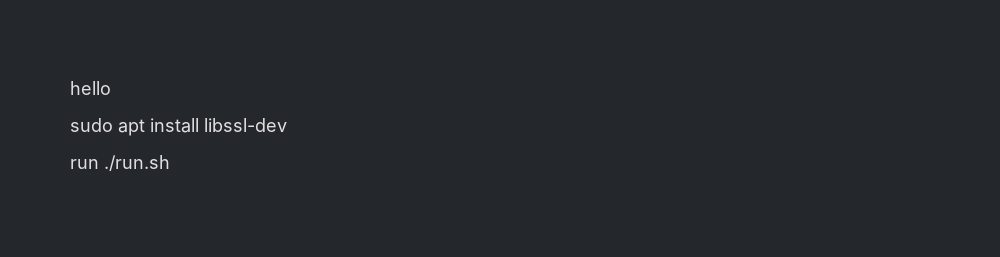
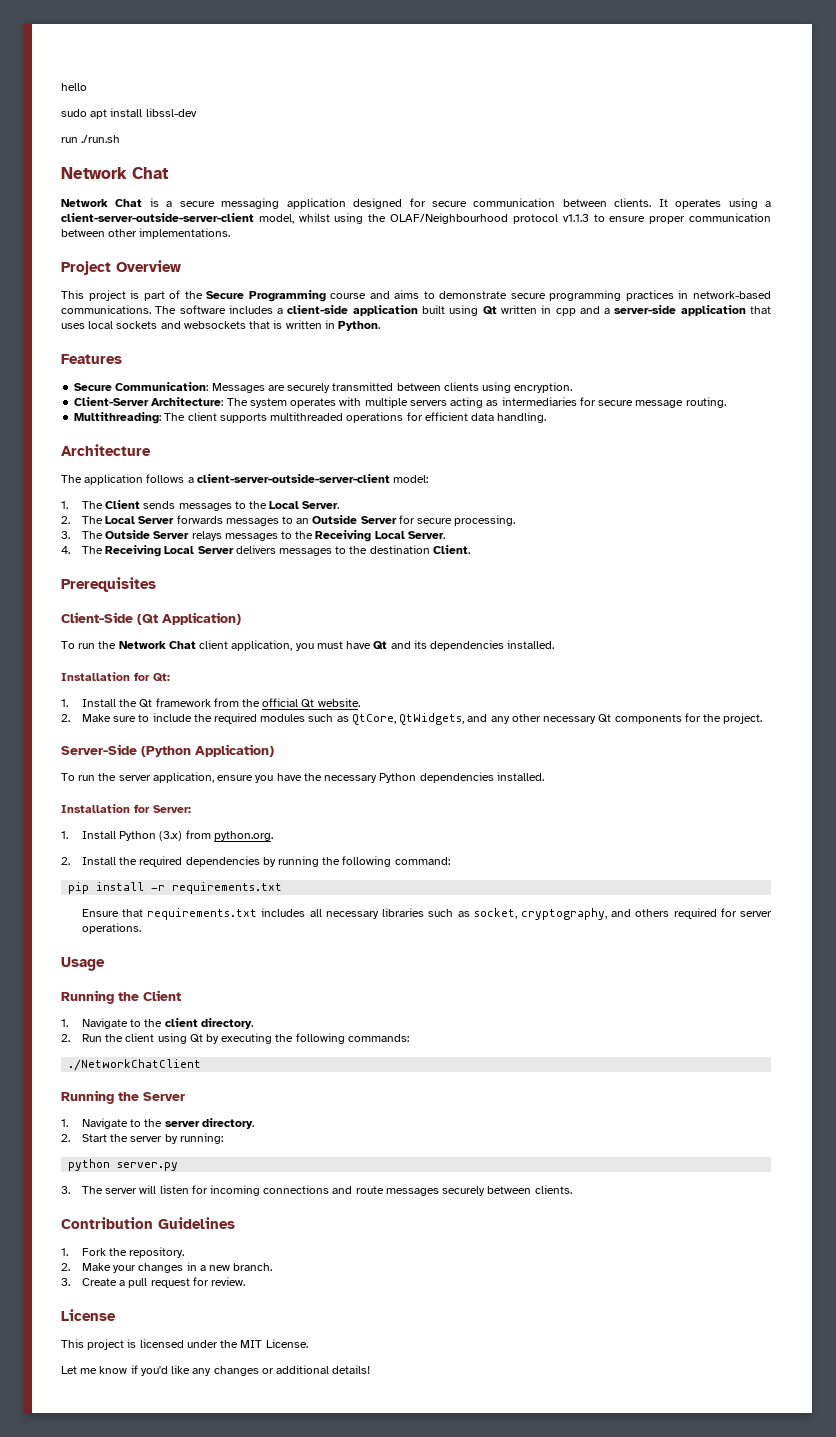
(170, 163) none -> [61,167,169,179] [61,198,771,209] [61,213,772,224] [61,228,231,239] [61,260,181,275] [61,290,771,302] [61,305,771,316] [61,320,381,331] [61,354,122,364] [74,382,573,393] [74,397,726,408] [74,412,547,424] [61,444,151,456] [61,474,429,485] [61,500,340,511] [61,515,516,526] [61,530,445,542] [61,545,470,557] [61,577,156,592] [61,612,241,625] [61,640,555,651] [61,672,170,682] [61,698,360,708] [61,713,763,725] [61,744,274,757] [61,772,544,783] [61,804,191,813] [61,830,273,841] [61,856,450,867] [68,882,283,894] [81,908,773,920] [81,923,141,934] [61,957,105,971] [61,990,181,1004] [61,1018,253,1029] [61,1033,409,1044] [68,1059,202,1071] [61,1090,185,1104] [61,1118,254,1129] [61,1133,223,1144] [68,1159,179,1171] [61,1185,572,1196] [61,1217,235,1229] [61,1247,185,1258] [61,1262,273,1273] [61,1277,245,1288] [61,1309,116,1321] [61,1339,308,1350] [61,1365,371,1376] // Network Chat // Network Chat is a secure messaging application designed for secure communication between clients. It operates using a client-server-outside-server-client model, whilst using the OLAF/Neighbourhood protocol v1.1.3 to ensure proper communication between other implementations. // Project Overview // This project is part of the Secure Programming course and aims to demonstrate secure programming practices in network-based communications. The software includes a client-side application built using Qt written in cpp and a server-side application that uses local sockets and websockets that is written in Python. // Features // Secure Communication: Messages are securely transmitted between clients using encryption. // Client-Server Architecture: The system operates with multiple servers acting as intermediaries for secure message routing. // Multithreading: The client supports multithreaded operations for efficient data handling. // Architecture // The application follows a client-server-outside-server-client model: // 1. The Client sends messages to the Local Server. // 2. The Local Server forwards messages to an Outside Server for secure processing. // 3. The Outside Server relays messages to the Receiving Local Server. // 4. The Receiving Local Server delivers messages to the destination Client. // Prerequisites // Client-Side (Qt Application) // To run the Network Chat client application, you must have Qt and its dependencies installed. // Installation for Qt: // 1. Install the Qt framework from the official Qt website. // 2. Make sure to include the required modules such as QtCore, QtWidgets, and any other necessary Qt components for the project. // Server-Side (Python Application) // To run the server application, ensure you have the necessary Python dependencies installed. // Installation for Server: // 1. Install Python (3.x) from python.org. // 2. Install the required dependencies by running the following command: // pip install -r requirements.txt // Ensure that requirements.txt includes all necessary libraries such as socket, cryptography, and others required for server operations. // Usage // Running the Client // 1. Navigate to the client directory. // 2. Run the client using Qt by executing the following commands: // ./NetworkChatClient // Running the Server // 1. Navigate to the server directory. // 2. Start the server by running: // python server.py // 3. The server will listen for incoming connections and route messages securely between clients. // Contribution Guidelines // 1. Fork the repository. // 2. Make your changes in a new branch. // 3. Create a pull request for review. // License // This project is licensed under the MIT License. // Let me know if you'd like any changes or additional details!

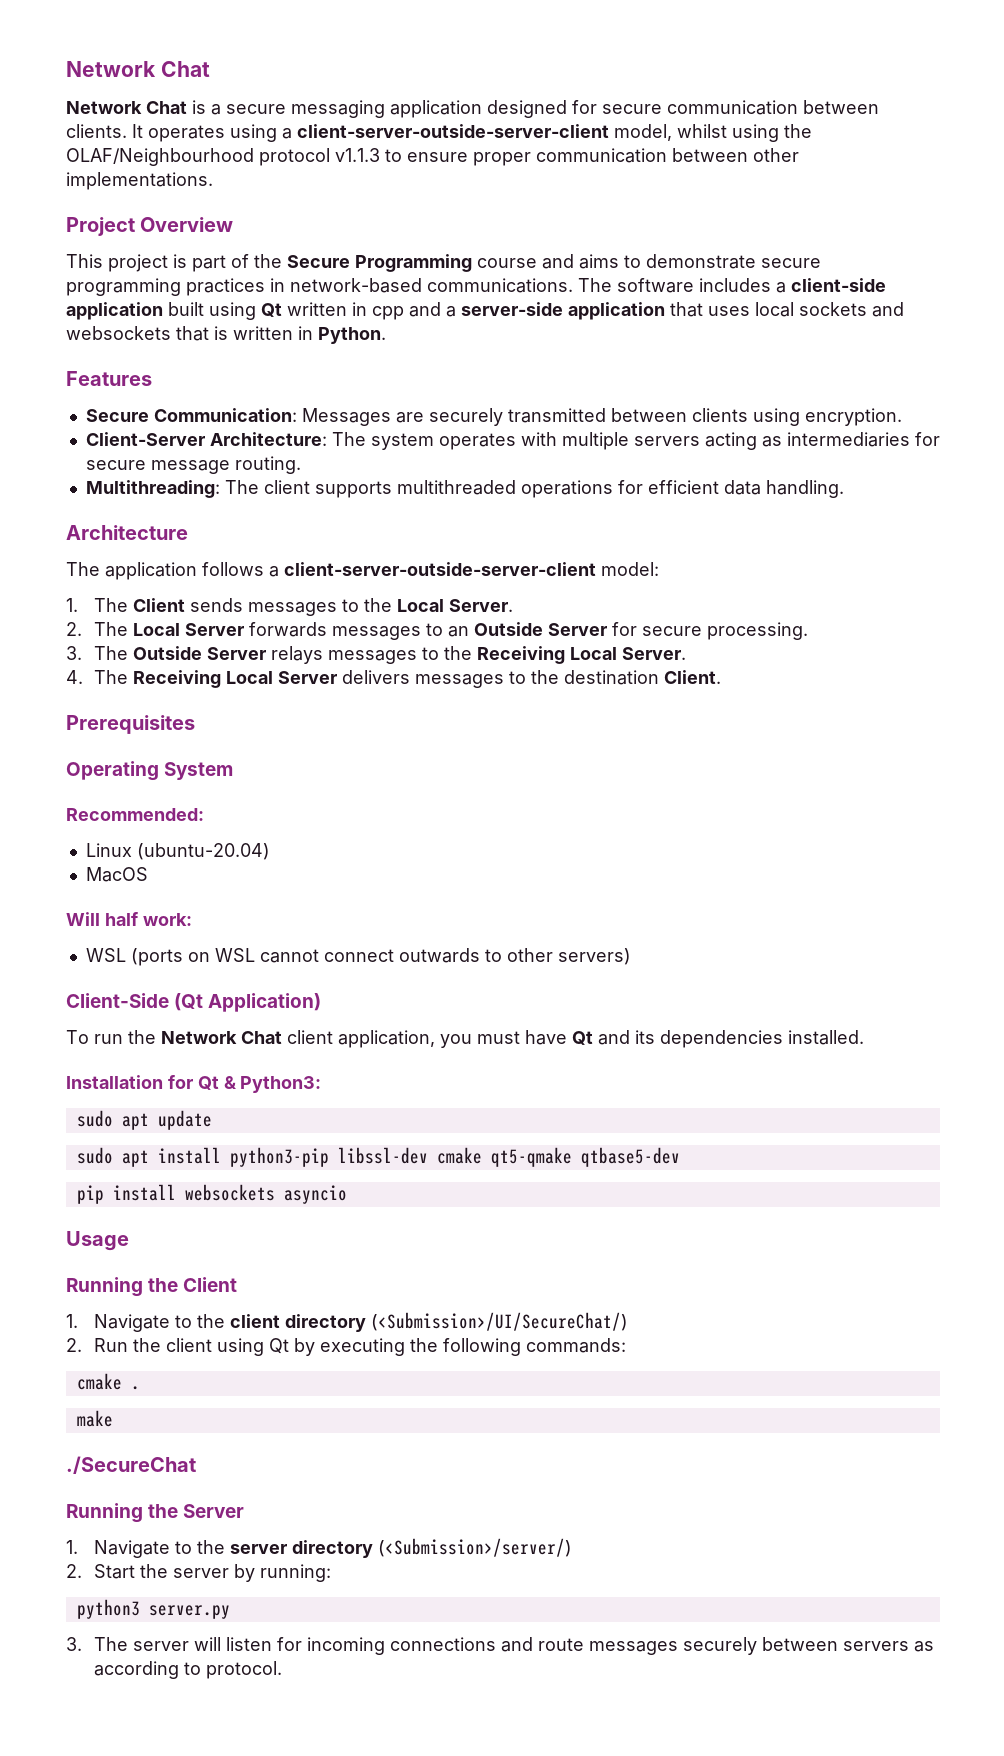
[61,83,87,91] [61,108,197,119] [61,135,121,143] hello // sudo apt install libssl-dev // run ./run.sh // -> (66, 69) none
(156, 584) none -> [66,761,234,781] [66,808,204,821] [85,843,270,860] [85,867,148,882] [66,912,192,926] [85,948,631,966] // Operating System // Recommended: // Linux (ubuntu-20.04) // MacOS // Will half work: // WSL (ports on WSL cannot connect outwards to other servers)
[153,673,170,682] [61,698,360,708] [61,713,763,725] [61,744,274,757] [61,772,544,783] [61,804,191,813] [61,830,273,841] [61,856,450,867] [68,882,283,894] [81,908,773,920] [81,923,141,934] Qt: // 1. Install the Qt framework from the official Qt website. // 2. Make sure to include the required modules such as QtCore, QtWidgets, and any other necessary Qt components for the project. // Server-Side (Python Application) // To run the server application, ensure you have the necessary Python dependencies installed. // Installation for Server: // 1. Install Python (3.x) from python.org. // 2. Install the required dependencies by running the following command: // pip install -r requirements.txt // Ensure that requirements.txt includes all necessary libraries such as socket, cryptography, and others required for server operations. -> [197,1076,322,1093] [76,1110,212,1130] [76,1147,680,1167] [76,1184,347,1204] Qt & Python3: // sudo apt update // sudo apt install python3-pip libssl-dev cmake qt5-qmake qtbase5-dev // pip install websockets asyncio
[200,1018,253,1029] directory. -> [284,1312,628,1332] directory (<Submission>/UI/SecureChat/)
[68,1059,202,1071] ./NetworkChatClient -> [76,1373,140,1390] [76,1410,113,1427] [66,1456,196,1474] cmake . // make // ./SecureChat
[201,1118,254,1129] directory. -> [291,1538,572,1558] directory (<Submission>/server/)
[68,1159,111,1171] python -> [76,1599,140,1619] python3
[534,1185,572,1194] [61,1217,235,1229] [61,1247,185,1258] [61,1262,273,1273] [61,1277,245,1288] [61,1309,116,1321] [61,1339,308,1350] [61,1365,371,1376] clients. // Contribution Guidelines // 1. Fork the repository. // 2. Make your changes in a new branch. // 3. Create a pull request for review. // License // This project is licensed under the MIT License. // Let me know if you'd like any changes or additional details! -> [842,1641,934,1652] [93,1661,282,1679] servers as according to protocol.

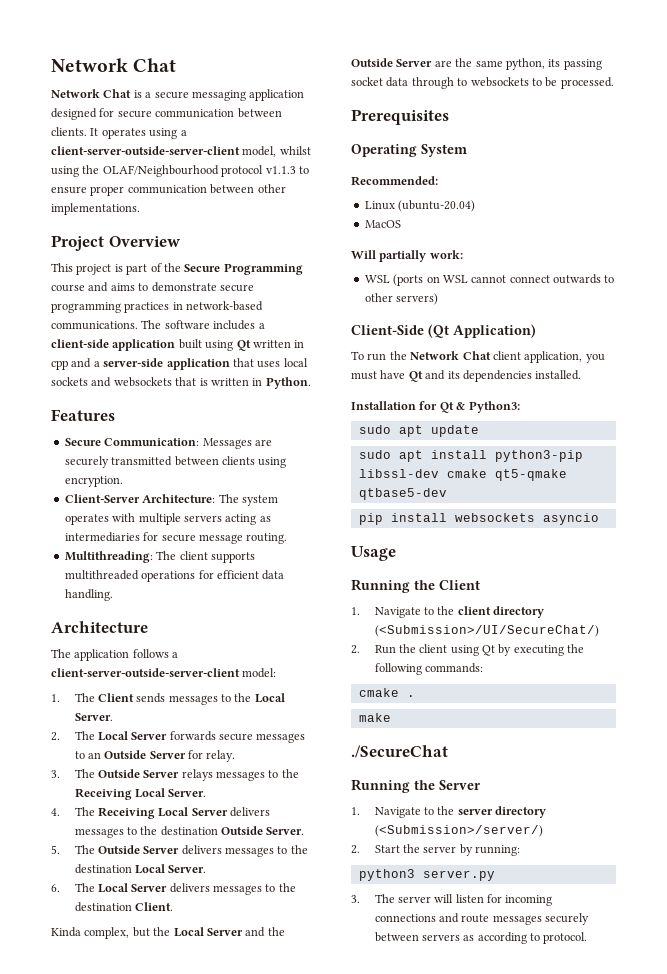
(327, 629) none -> [219,733,254,741] secure
[641,622,808,640] secure processing. -> [206,750,236,762] relay.
[663,670,721,684] Client. -> [221,826,305,835] [51,845,308,857] [74,864,207,874] [51,883,296,895] [74,902,173,912] [51,927,285,939] [351,58,602,70] [351,77,614,89] Outside Server. // 5. The Outside Server delivers messages to the destination Local Server. // 6. The Local Server delivers messages to the destination Client. // Kinda complex, but the Local Server and the Outside Server are the same python, its passing socket data through to websockets to be processed.
[104,912,138,926] half -> [379,250,427,262] partially

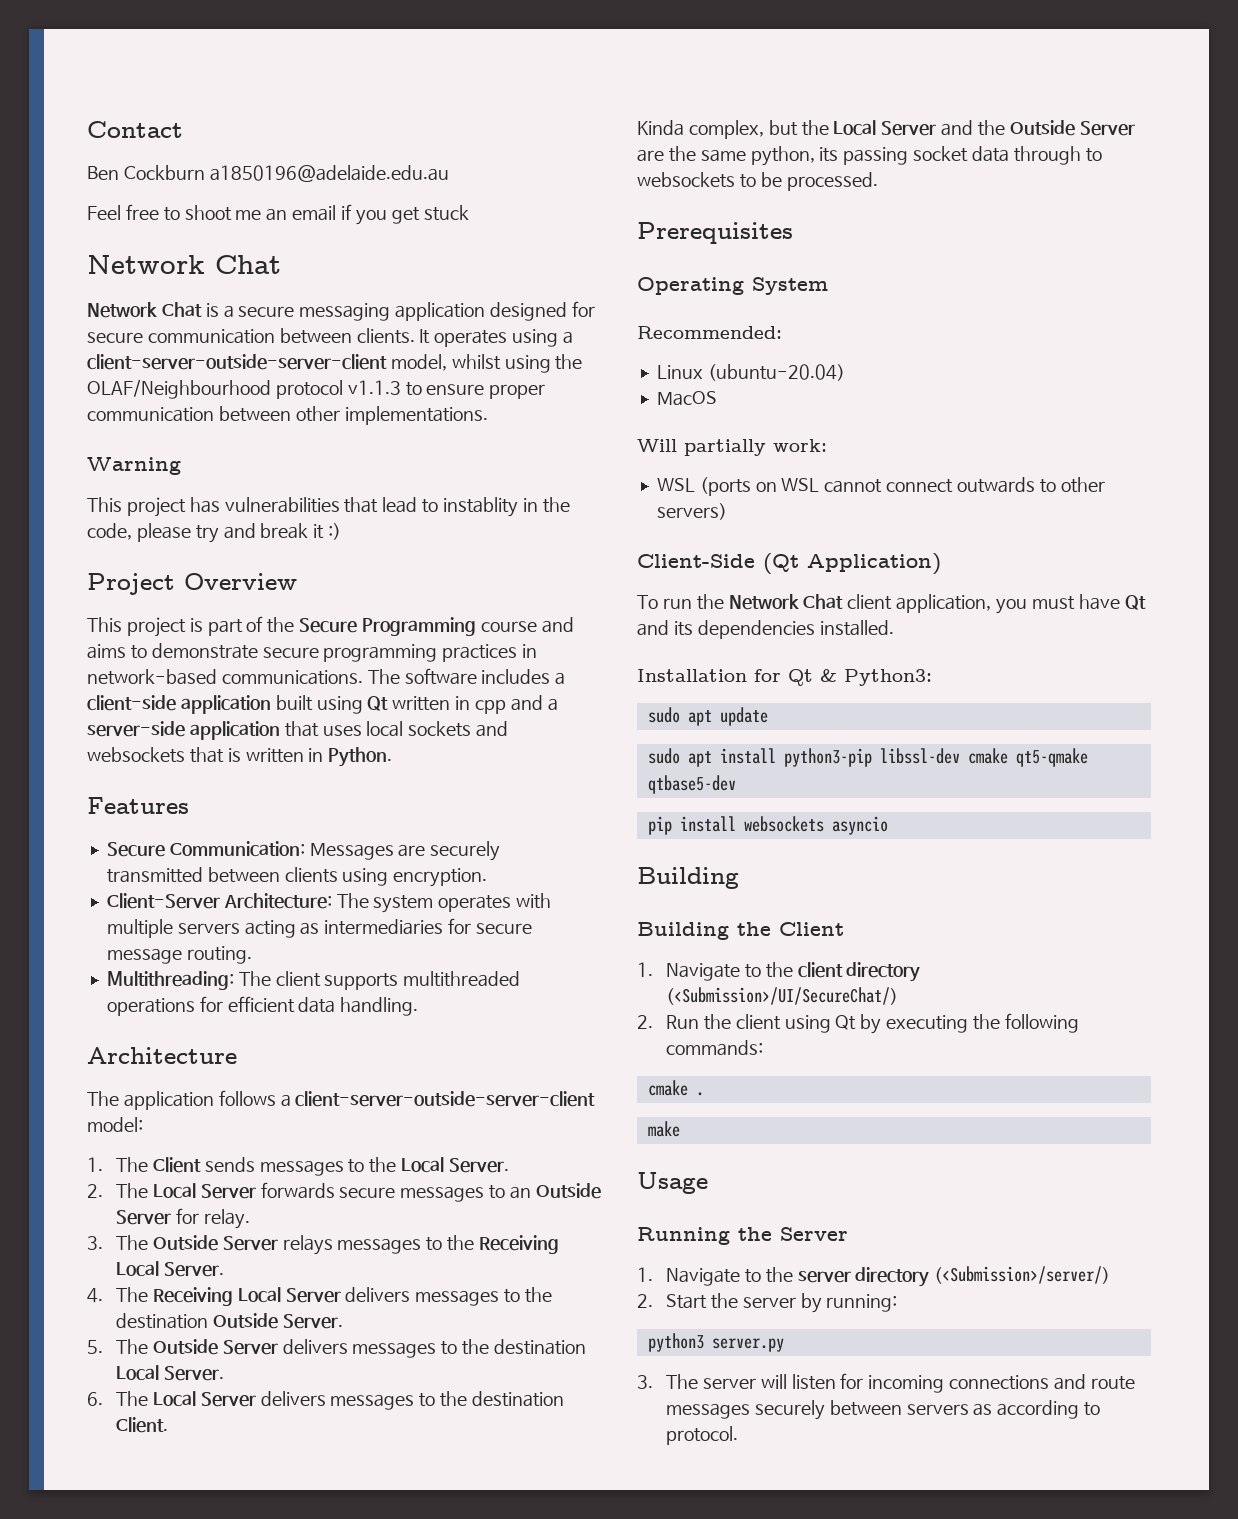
(51, 65) none -> [87,121,183,138] [87,165,449,182] [87,204,469,225] Contact // Ben Cockburn a1850196@adelaide.edu.au // Feel free to shoot me an email if you get stuck //
(140, 209) none -> [87,457,181,475] [87,497,570,517] [87,523,342,543] // Warning // This project has vulnerabilities that lead to instablity in the code, please try and break it :)
[351,546,396,561] [351,579,410,593] Usage // Running -> [637,867,739,889] [637,922,729,940] Building // Building
[351,745,448,758] ./SecureChat -> [637,1172,708,1194] Usage

